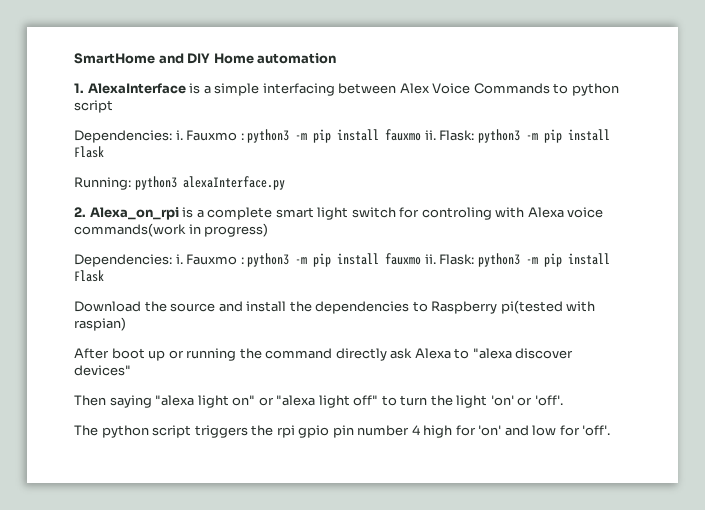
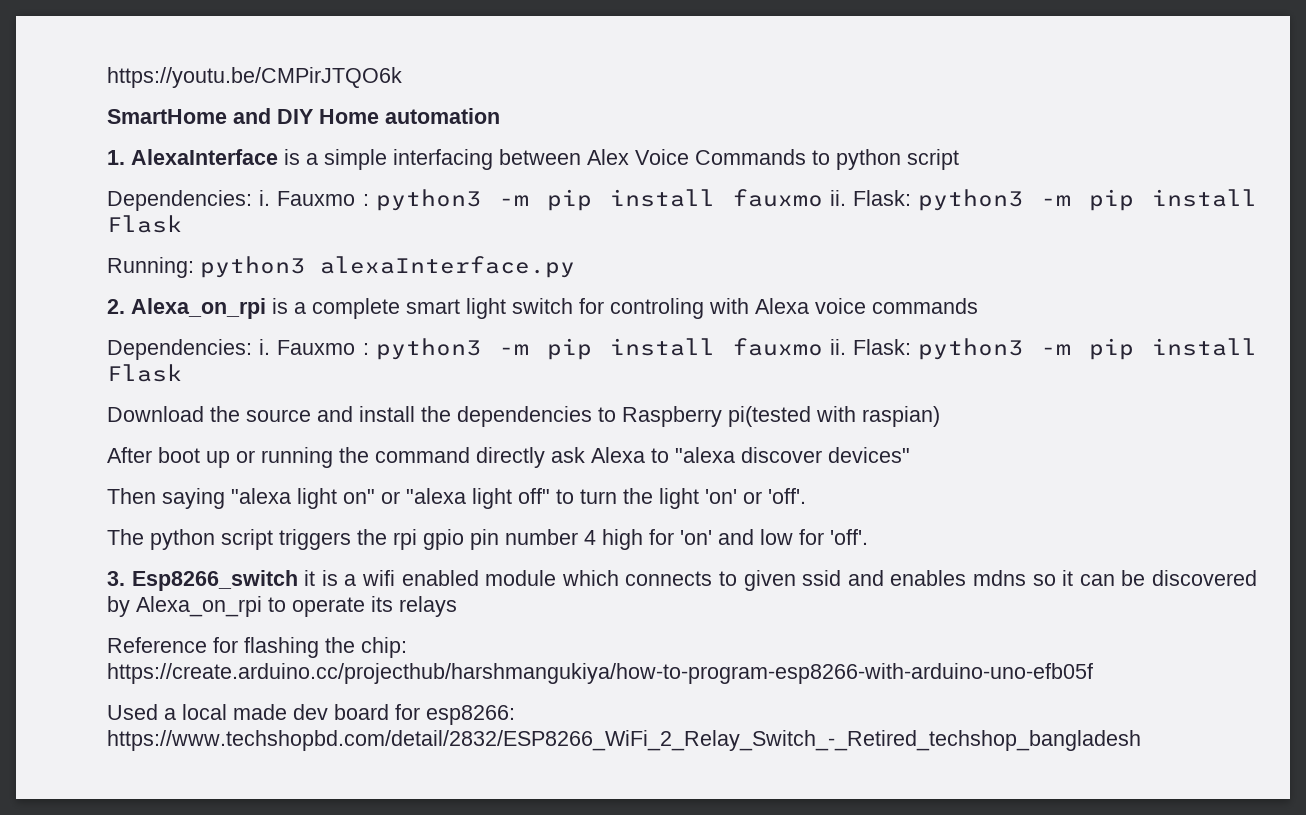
(74, 58) none -> [107,67,402,88] https://youtu.be/CMPirJTQO6k //
[74,223,269,237] commands(work in progress) -> [872,298,978,314] commands
(611, 430) none -> [107,570,1258,591] [107,596,457,617] [107,637,407,658] [107,663,1093,684] [107,704,515,725] [107,730,1141,751] // 3. Esp8266_switch it is a wifi enabled module which connects to given ssid and enables mdns so it can be discovered by Alexa_on_rpi to operate its relays // Reference for flashing the chip: https://create.arduino.cc/projecthub/harshmangukiya/how-to-program-esp8266-with-arduino-uno-efb05f // Used a local made dev board for esp8266: https://www.techshopbd.com/detail/2832/ESP8266_WiFi_2_Relay_Switch_-_Retired_techshop_bangladesh

